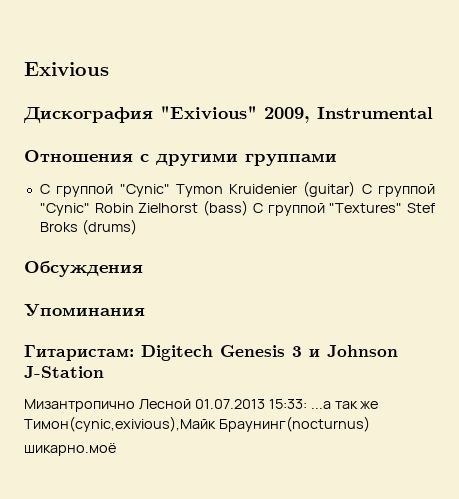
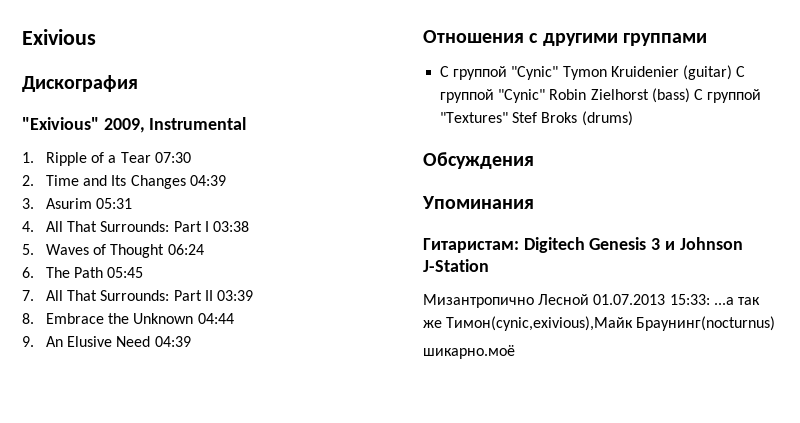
(153, 115) none -> (138, 83) //
(433, 113) none -> [22,152,191,166] [22,175,226,189] [22,198,133,209] [22,221,249,232] [22,244,204,258] [22,267,144,278] [22,290,253,301] [22,313,234,324] [22,336,191,347] // 1. Ripple of a Tear 07:30 // 2. Time and Its Changes 04:39 // 3. Asurim 05:31 // 4. All That Surrounds: Part I 03:38 // 5. Waves of Thought 06:24 // 6. The Path 05:45 // 7. All That Surrounds: Part II 03:39 // 8. Embrace the Unknown 04:44 // 9. An Elusive Need 04:39

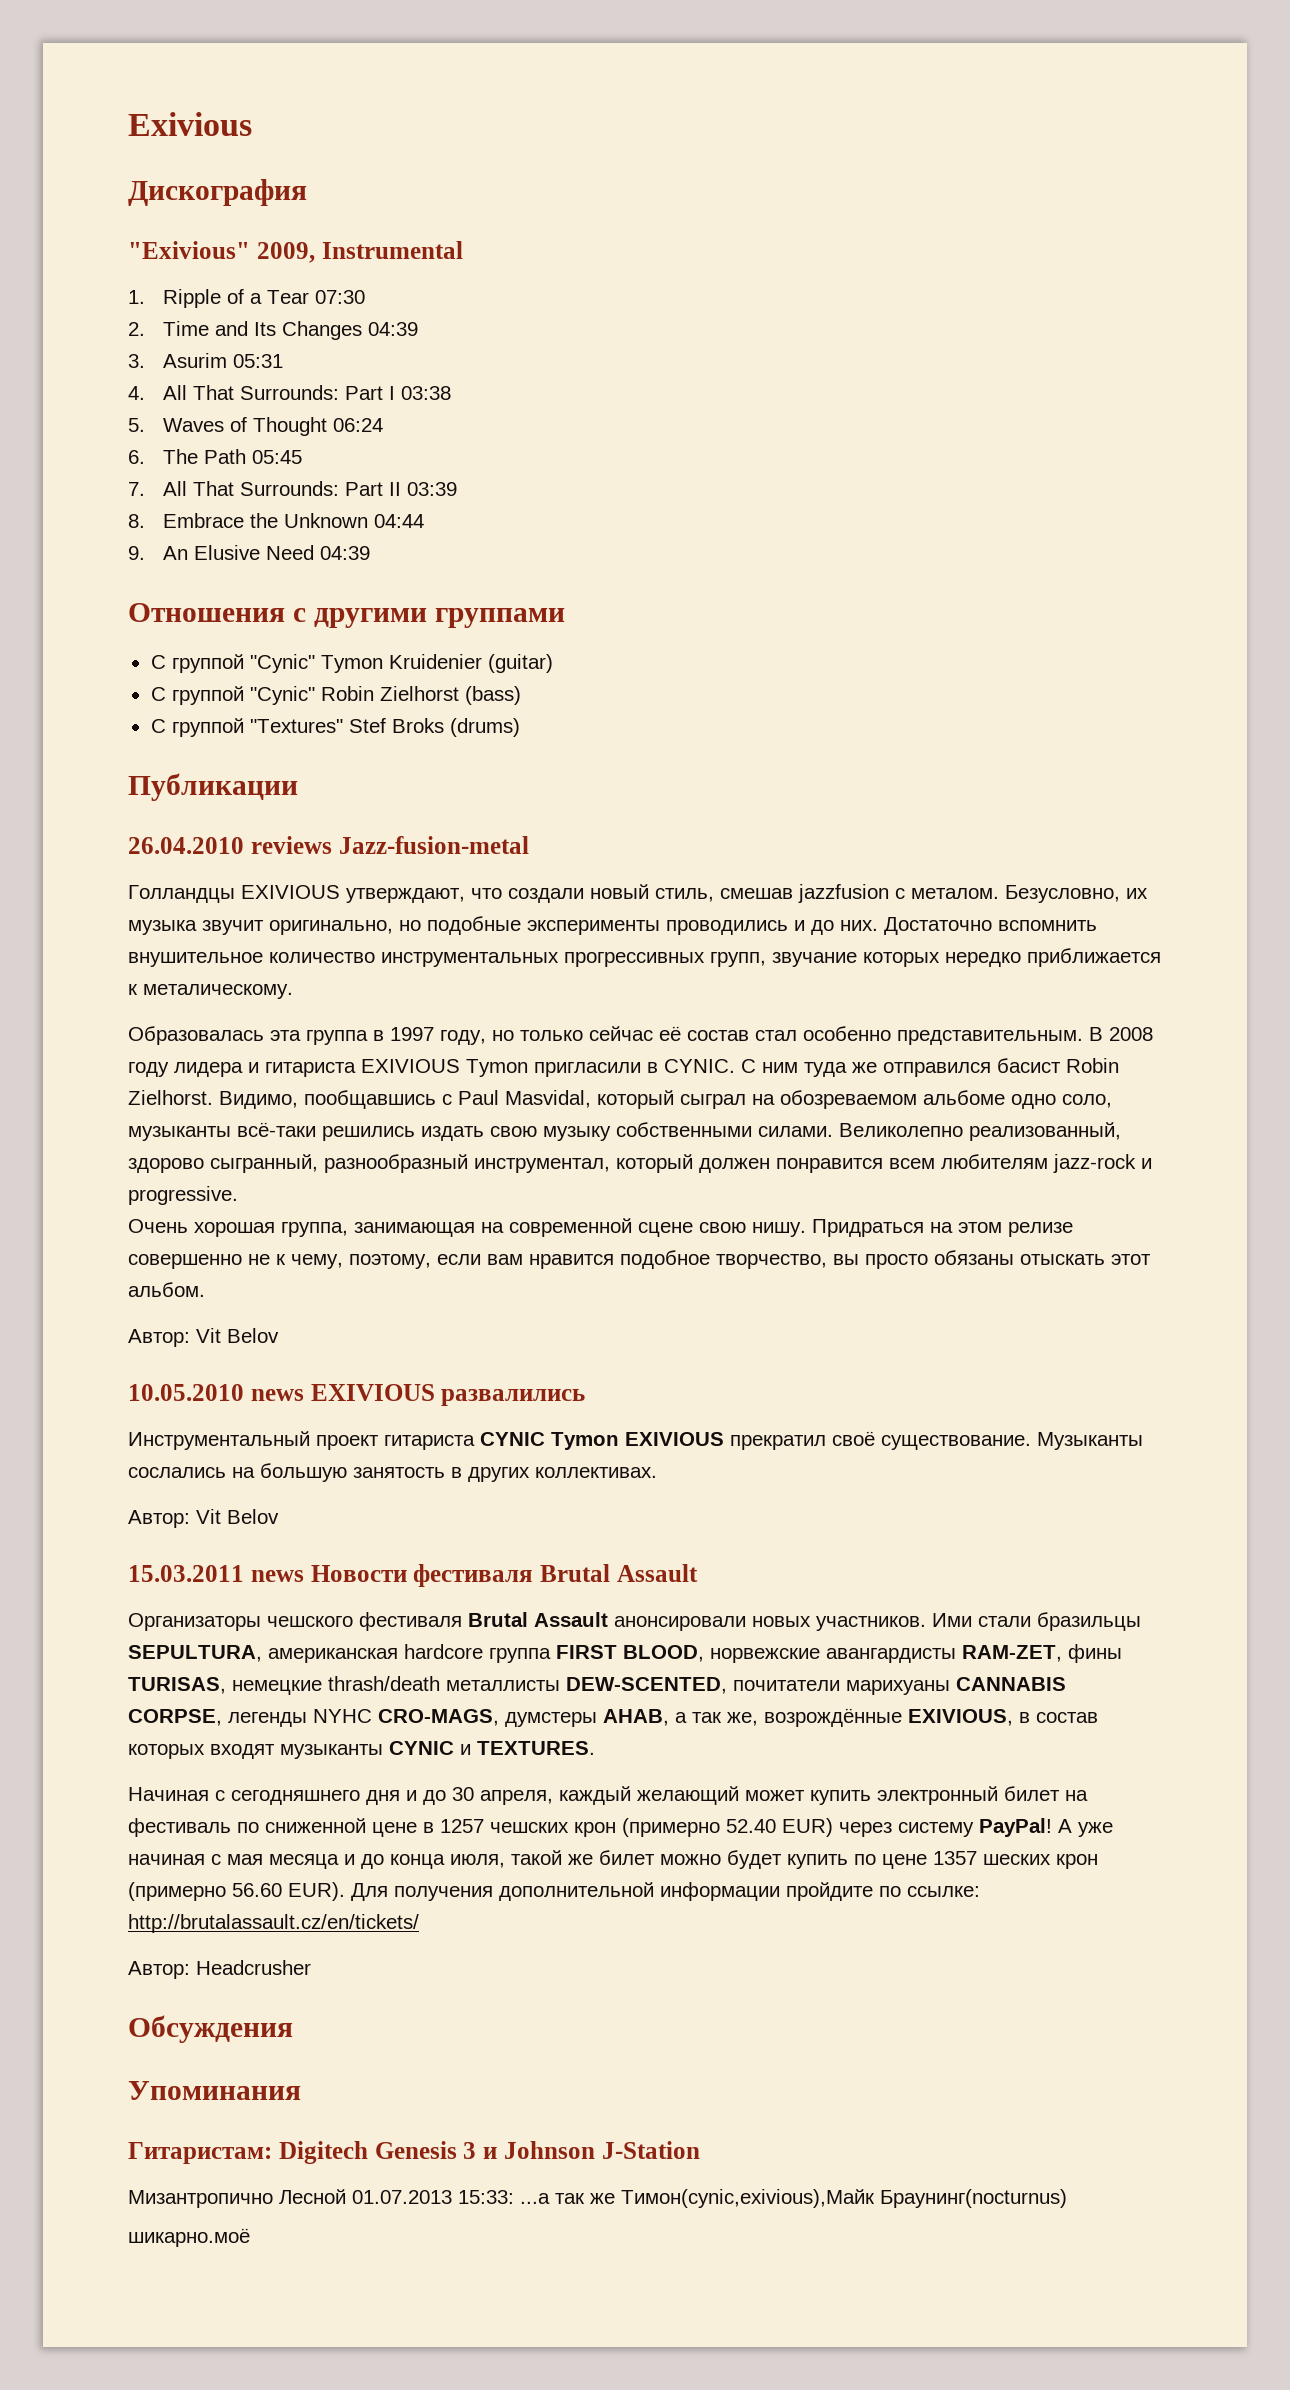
(732, 72) none -> (553, 663) //
(690, 95) none -> (521, 695) //
(633, 118) none -> [128,773,298,801] [128,836,529,854] [128,884,1148,903] [128,916,1097,935] [128,948,1161,967] [128,984,293,999] [128,1026,1153,1045] [128,1058,1119,1077] [128,1090,1112,1109] [128,1122,1121,1141] [128,1154,1152,1173] [128,1186,238,1205] [128,1218,1073,1237] [128,1250,1151,1269] [128,1282,205,1297] [128,1328,279,1347] [128,1384,586,1406] [128,1431,1143,1450] [128,1463,657,1482] [128,1509,279,1528] [128,1564,698,1587] [128,1612,1141,1631] [128,1644,1122,1663] [128,1676,1066,1695] [128,1708,1098,1727] [128,1741,595,1759] [128,1786,1088,1805] [128,1818,1113,1837] [128,1850,1098,1869] [128,1882,980,1901] [128,1914,419,1933] [128,1960,311,1979] // Публикации // 26.04.2010 reviews Jazz-fusion-metal // Голландцы EXIVIOUS утверждают, что создали новый стиль, смешав jazzfusion с металом. Безусловно, их музыка звучит оригинально, но подобные эксперименты проводились и до них. Достаточно вспомнить внушительное количество инструментальных прогрессивных групп, звучание которых нередко приближается к металическому. // Образовалась эта группа в 1997 году, но только сейчас её состав стал особенно представительным. В 2008 году лидера и гитариста EXIVIOUS Tymon пригласили в CYNIC. С ним туда же отправился басист Robin Zielhorst. Видимо, пообщавшись с Paul Masvidal, который сыграл на обозреваемом альбоме одно соло, музыканты всё-таки решились издать свою музыку собственными силами. Великолепно реализованный, здорово сыгранный, разнообразный инструментал, который должен понравится всем любителям jazz-rock и progressive. // Очень хорошая группа, занимающая на современной сцене свою нишу. Придраться на этом релизе совершенно не к чему, поэтому, если вам нравится подобное творчество, вы просто обязаны отыскать этот альбом. // Автор: Vit Belov // 10.05.2010 news EXIVIOUS развалились // Инструментальный проект гитариста CYNIC Tymon EXIVIOUS прекратил своё существование. Музыканты сослались на большую занятость в других коллективах. // Автор: Vit Belov // 15.03.2011 news Новости фестиваля Brutal Assault // Организаторы чешского фестиваля Brutal Assault анонсировали новых участников. Ими стали бразильцы SEPULTURA, американская hardcore группа FIRST BLOOD, норвежские авангардисты RAM-ZET, фины TURISAS, немецкие thrash/death металлисты DEW-SCENTED, почитатели марихуаны CANNABIS CORPSE, легенды NYHC CRO-MAGS, думстеры AHAB, а так же, возрождённые EXIVIOUS, в состав которых входят музыканты CYNIC и TEXTURES. // Начиная с сегодняшнего дня и до 30 апреля, каждый желающий может купить электронный билет на фестиваль по сниженной цене в 1257 чешских крон (примерно 52.40 EUR) через систему PayPal! А уже начиная с мая месяца и до конца июля, такой же билет можно будет купить по цене 1357 шеских крон (примерно 56.60 EUR). Для получения дополнительной информации пройдите по ссылке: http://brutalassault.cz/en/tickets/ // Автор: Headcrusher

